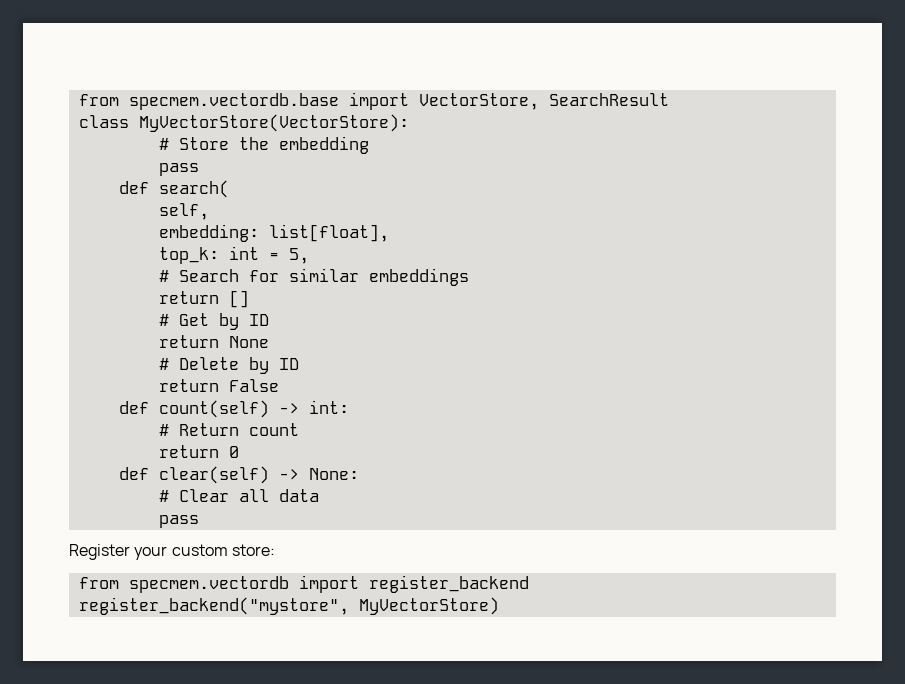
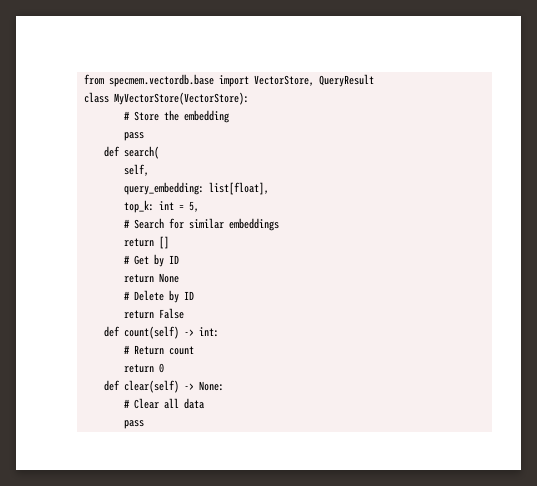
[548,93,669,106] SearchResult -> [318,74,374,87] QueryResult
[158,224,259,242] embedding: -> [123,182,204,195] query_embedding:
[69,544,275,560] [78,575,529,593] [78,597,499,615] // Register your custom store: // from specmem.vectordb import register_backend // register_backend("mystore", MyVectorStore) -> (144, 424) none

